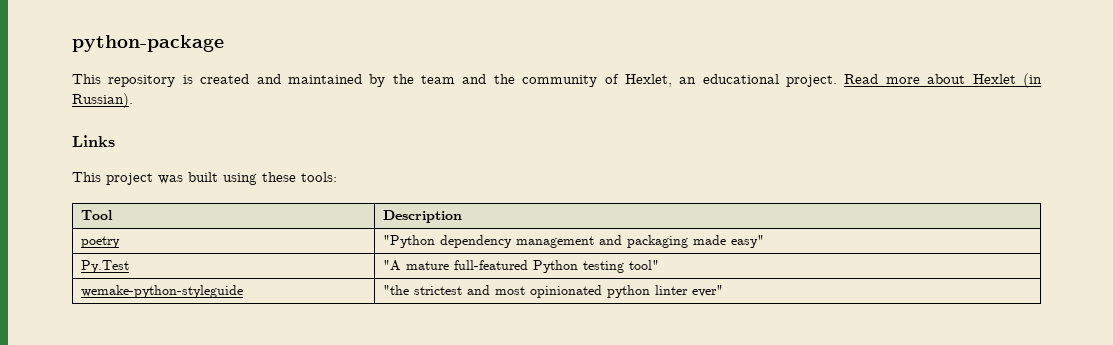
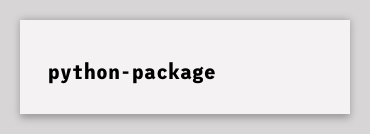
[72,73,1043,88] [72,93,133,108] [72,135,115,147] [72,172,337,185] [81,210,114,220] [383,210,463,223] [81,236,121,248] [383,235,765,248] [81,260,130,273] [383,260,660,273] [81,285,244,298] [383,285,724,298] // This repository is created and maintained by the team and the community of Hexlet, an educational project. Read more about Hexlet (in Russian). // Links // This project was built using these tools: // Tool | Description // poetry | "Python dependency management and packaging made easy" // Py.Test | "A mature full-featured Python testing tool" // wemake-python-styleguide | "the strictest and most opinionated python linter ever" -> (216, 73) none

